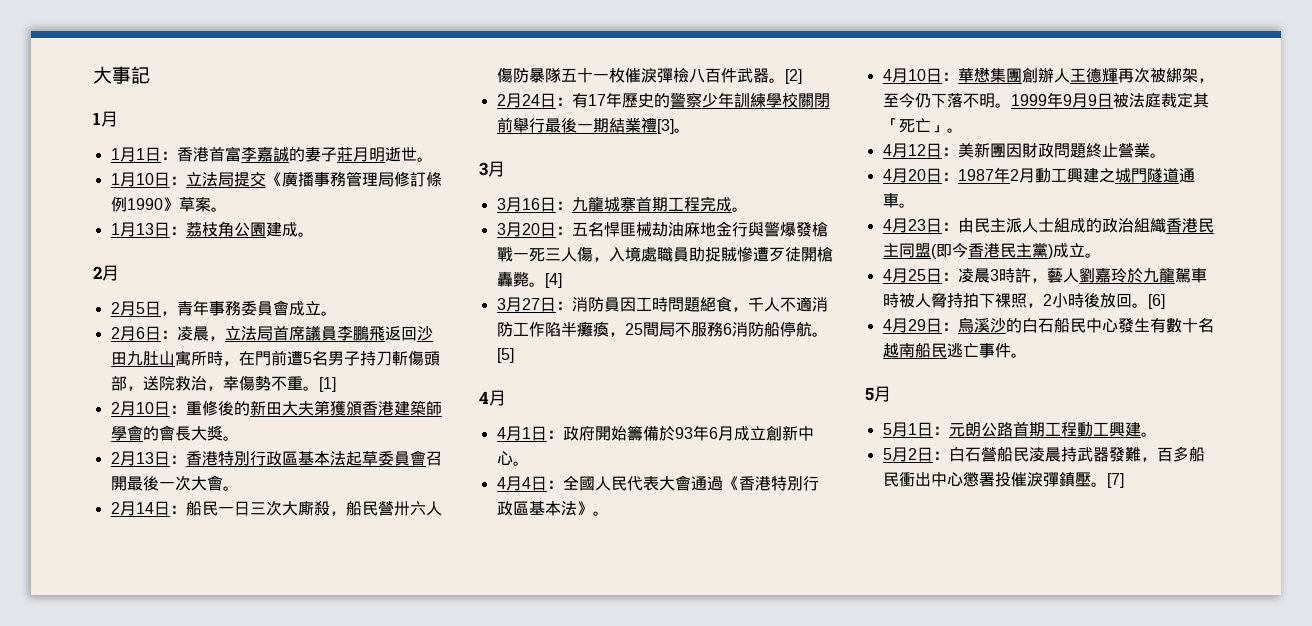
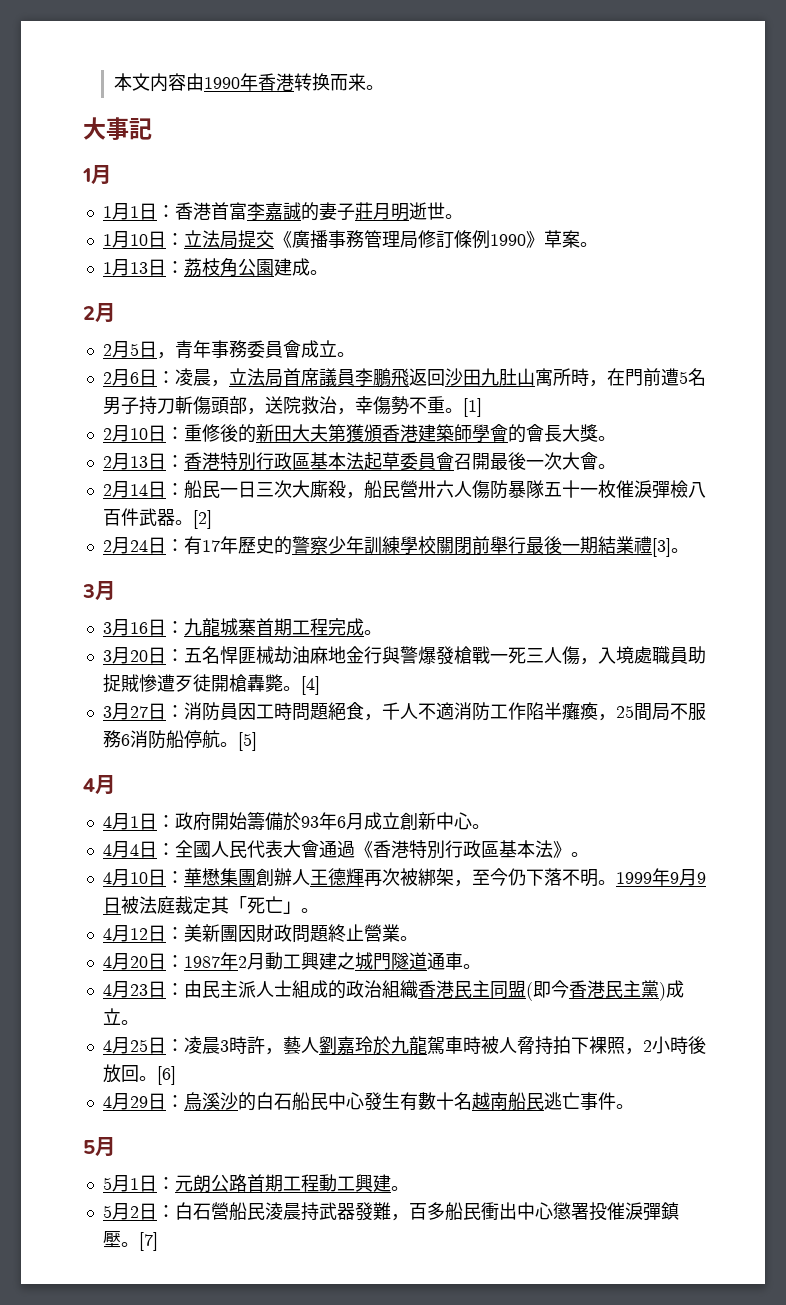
(93, 75) none -> [113,73,384,92] 本文内容由1990年香港转换而来。 //

